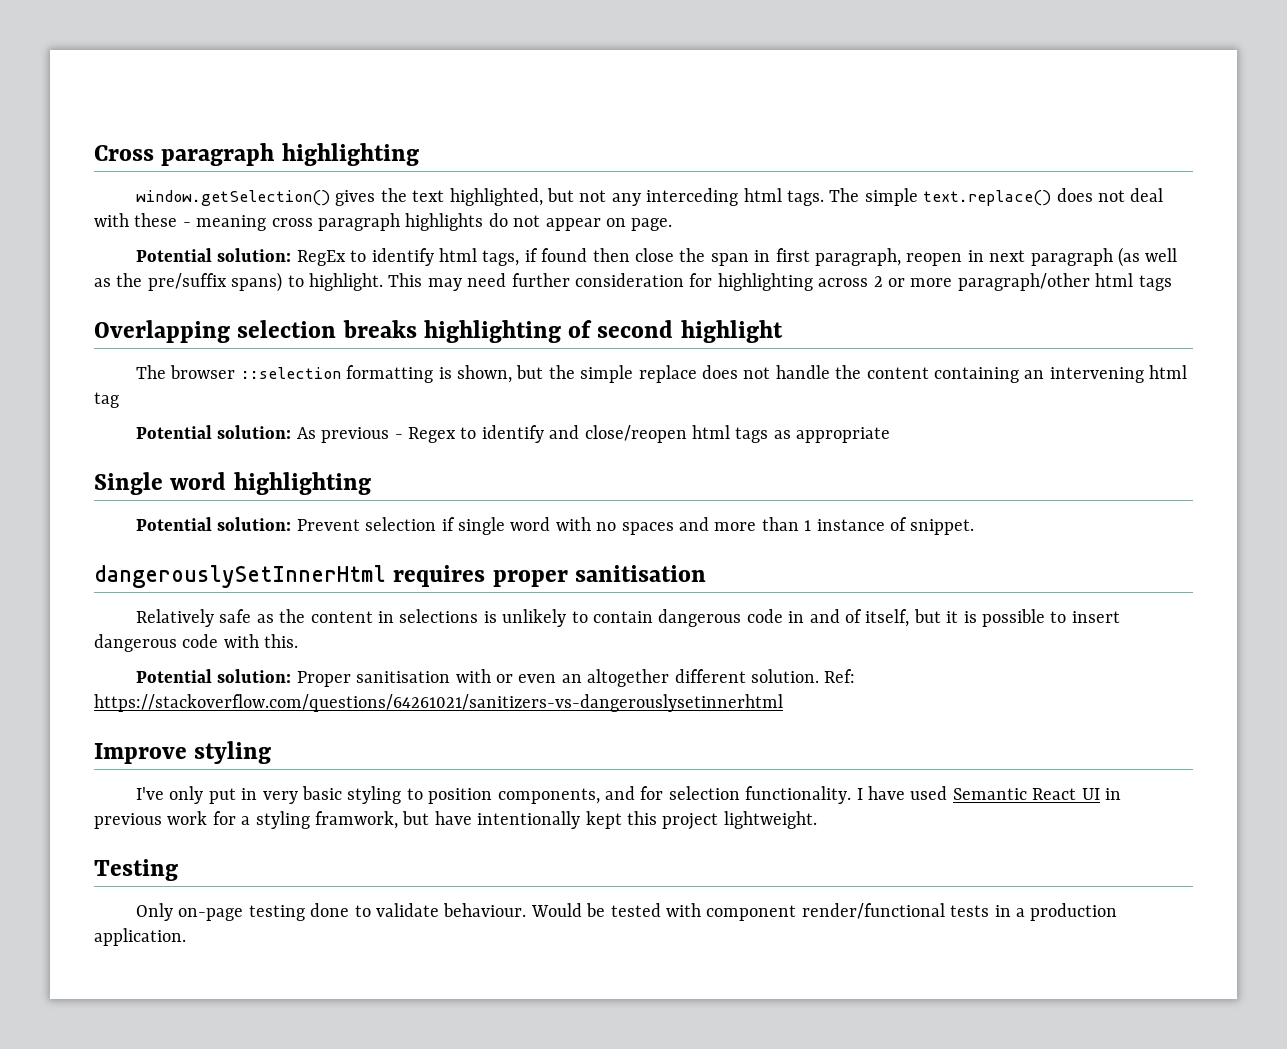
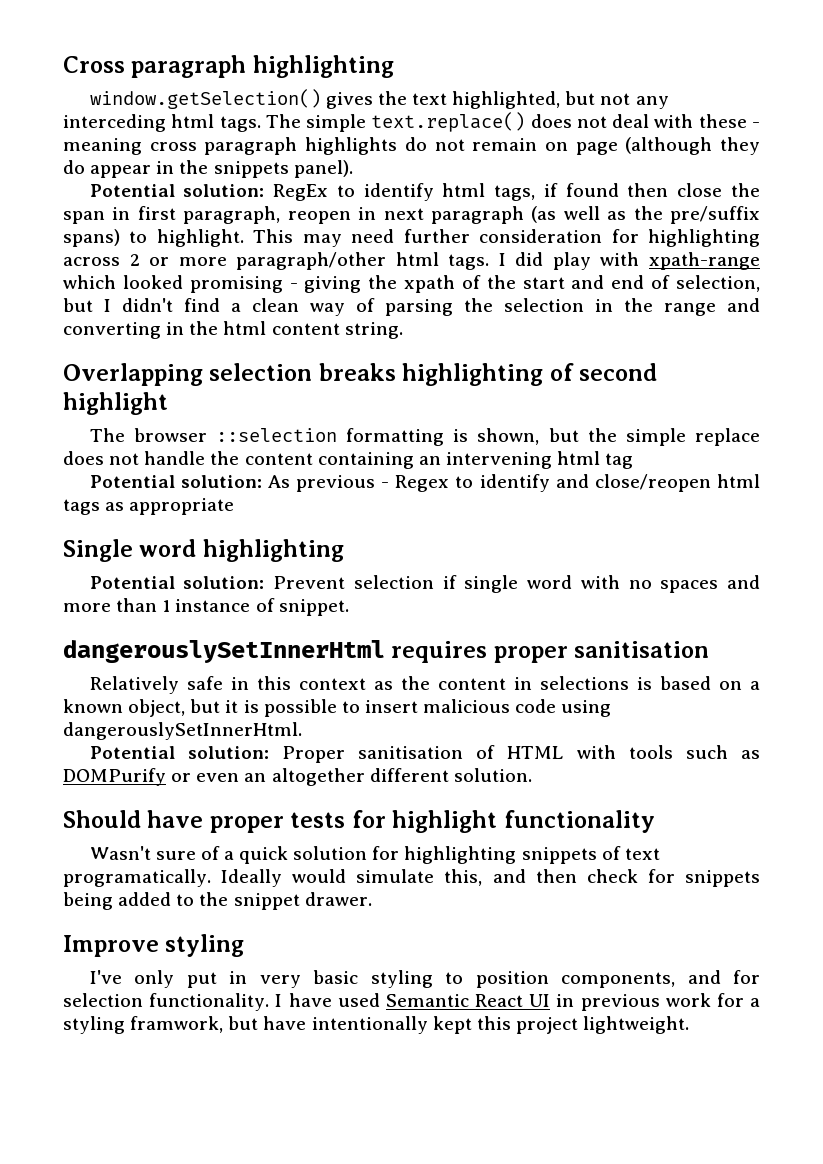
[545,218,673,231] appear on page. -> [472,137,761,155] [63,160,353,178] remain on page (although they do appear in the snippets panel).
[1138,275,1172,291] tags -> [448,252,760,270] [63,275,760,293] [63,298,760,316] [63,321,403,339] tags. I did play with xpath-range which looked promising - giving the xpath of the start and end of selection, but I didn't find a clean way of parsing the selection in the range and converting in the html content string.
(252, 616) none -> [230,676,366,690] in this context
[502,609,910,627] unlikely to contain dangerous code in and of itself, -> [659,676,760,690] [63,699,186,717] based on a known object,
[94,634,299,652] dangerous code with this. -> [423,699,612,717] [63,722,302,740] malicious code using dangerouslySetInnerHtml.
[455,669,491,683] with -> [476,745,761,759] [63,768,166,786] of HTML with tools such as DOMPurify
[824,669,856,683] [94,694,783,712] Ref: https://stackoverflow.com/questions/64261021/sanitizers-vs-dangerouslysetinnerhtml -> [63,810,655,833] [89,846,660,864] [63,869,760,887] [63,892,372,910] // Should have proper tests for highlight functionality // Wasn't sure of a quick solution for highlighting snippets of text programatically. Ideally would simulate this, and then check for snippets being added to the snippet drawer.
[94,859,178,881] [136,903,1118,921] [94,928,186,946] // Testing // Only on-page testing done to validate behaviour. Would be tested with component render/functional tests in a production application. -> (690, 1025) none

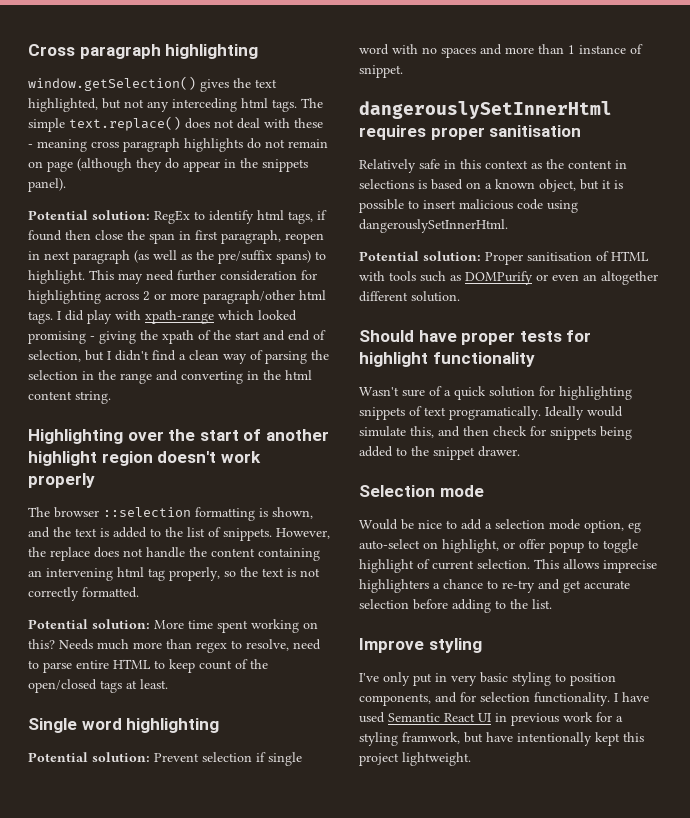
[63,363,658,386] [63,392,168,415] Overlapping selection breaks highlighting of second highlight -> [28,429,329,444] [28,451,261,466] [28,473,95,488] Highlighting over the start of another highlight region doesn't work properly
[548,428,686,446] but the simple -> [28,527,330,541] [28,547,46,557] and the text is added to the list of snippets. However, the
[89,474,760,492] [63,498,235,515] // Potential solution: As previous - Regex to identify and close/reopen html tags as appropriate -> [169,567,320,581] [28,587,139,601] [28,619,318,633] [28,639,321,653] [28,659,268,673] [28,679,168,693] properly, so the text is not correctly formatted. // Potential solution: More time spent working on this? Needs much more than regex to resolve, need to parse entire HTML to keep count of the open/closed tags at least.
(372, 899) none -> [359,485,484,497] [359,519,641,533] [359,539,638,553] [359,559,657,573] [359,579,630,593] [359,599,552,613] // Selection mode // Would be nice to add a selection mode option, eg auto-select on highlight, or offer popup to toggle highlight of current selection. This allows imprecise highlighters a chance to re-try and get accurate selection before adding to the list.

